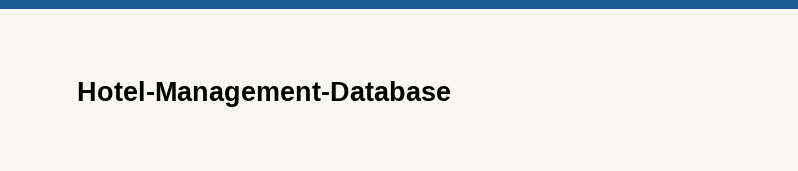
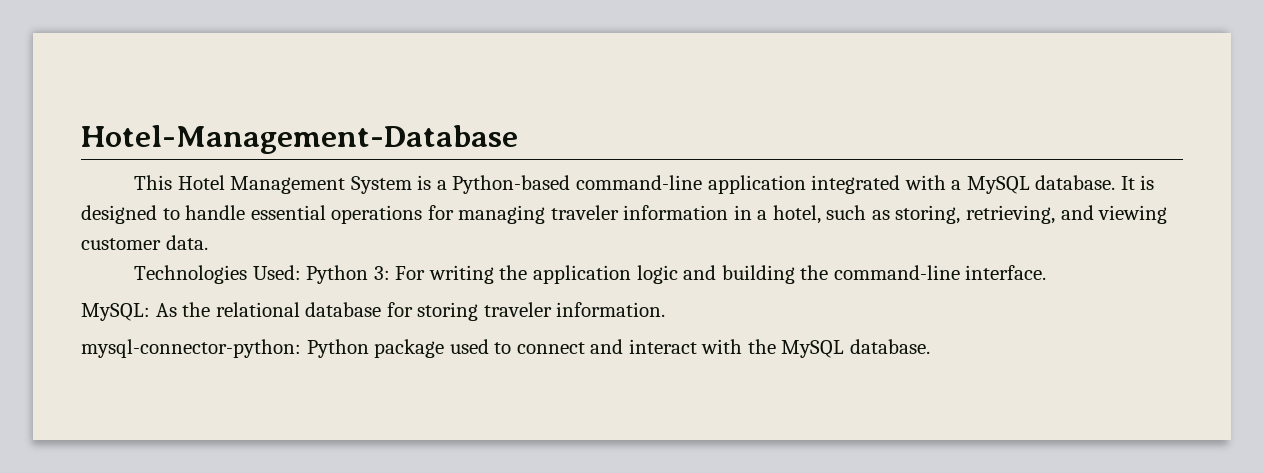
(451, 94) none -> [134,175,1155,194] [81,205,1168,224] [81,235,208,250] [134,265,1047,284] [81,302,666,321] [81,339,930,358] // This Hotel Management System is a Python-based command-line application integrated with a MySQL database. It is designed to handle essential operations for managing traveler information in a hotel, such as storing, retrieving, and viewing customer data. // Technologies Used: Python 3: For writing the application logic and building the command-line interface. // MySQL: As the relational database for storing traveler information. // mysql-connector-python: Python package used to connect and interact with the MySQL database.

